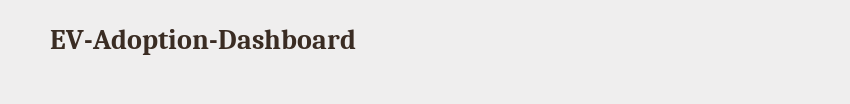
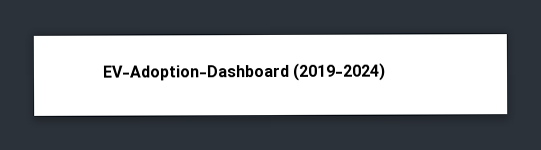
(356, 42) none -> [292,62,387,81] (2019-2024)

